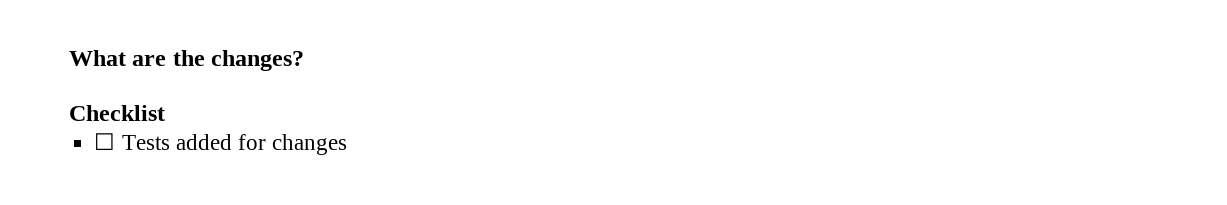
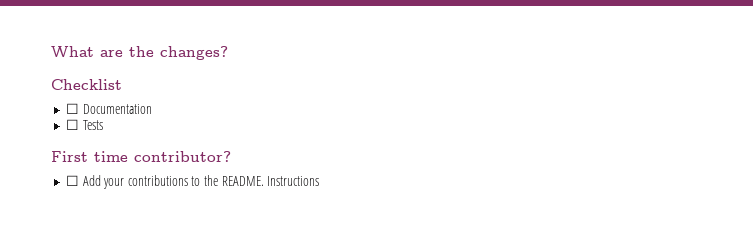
(165, 113) none -> [65,103,152,114] // ☐ Documentation
[175,134,348,155] added for changes -> [51,151,231,162] [65,175,320,189] // First time contributor? // ☐ Add your contributions to the README. Instructions

